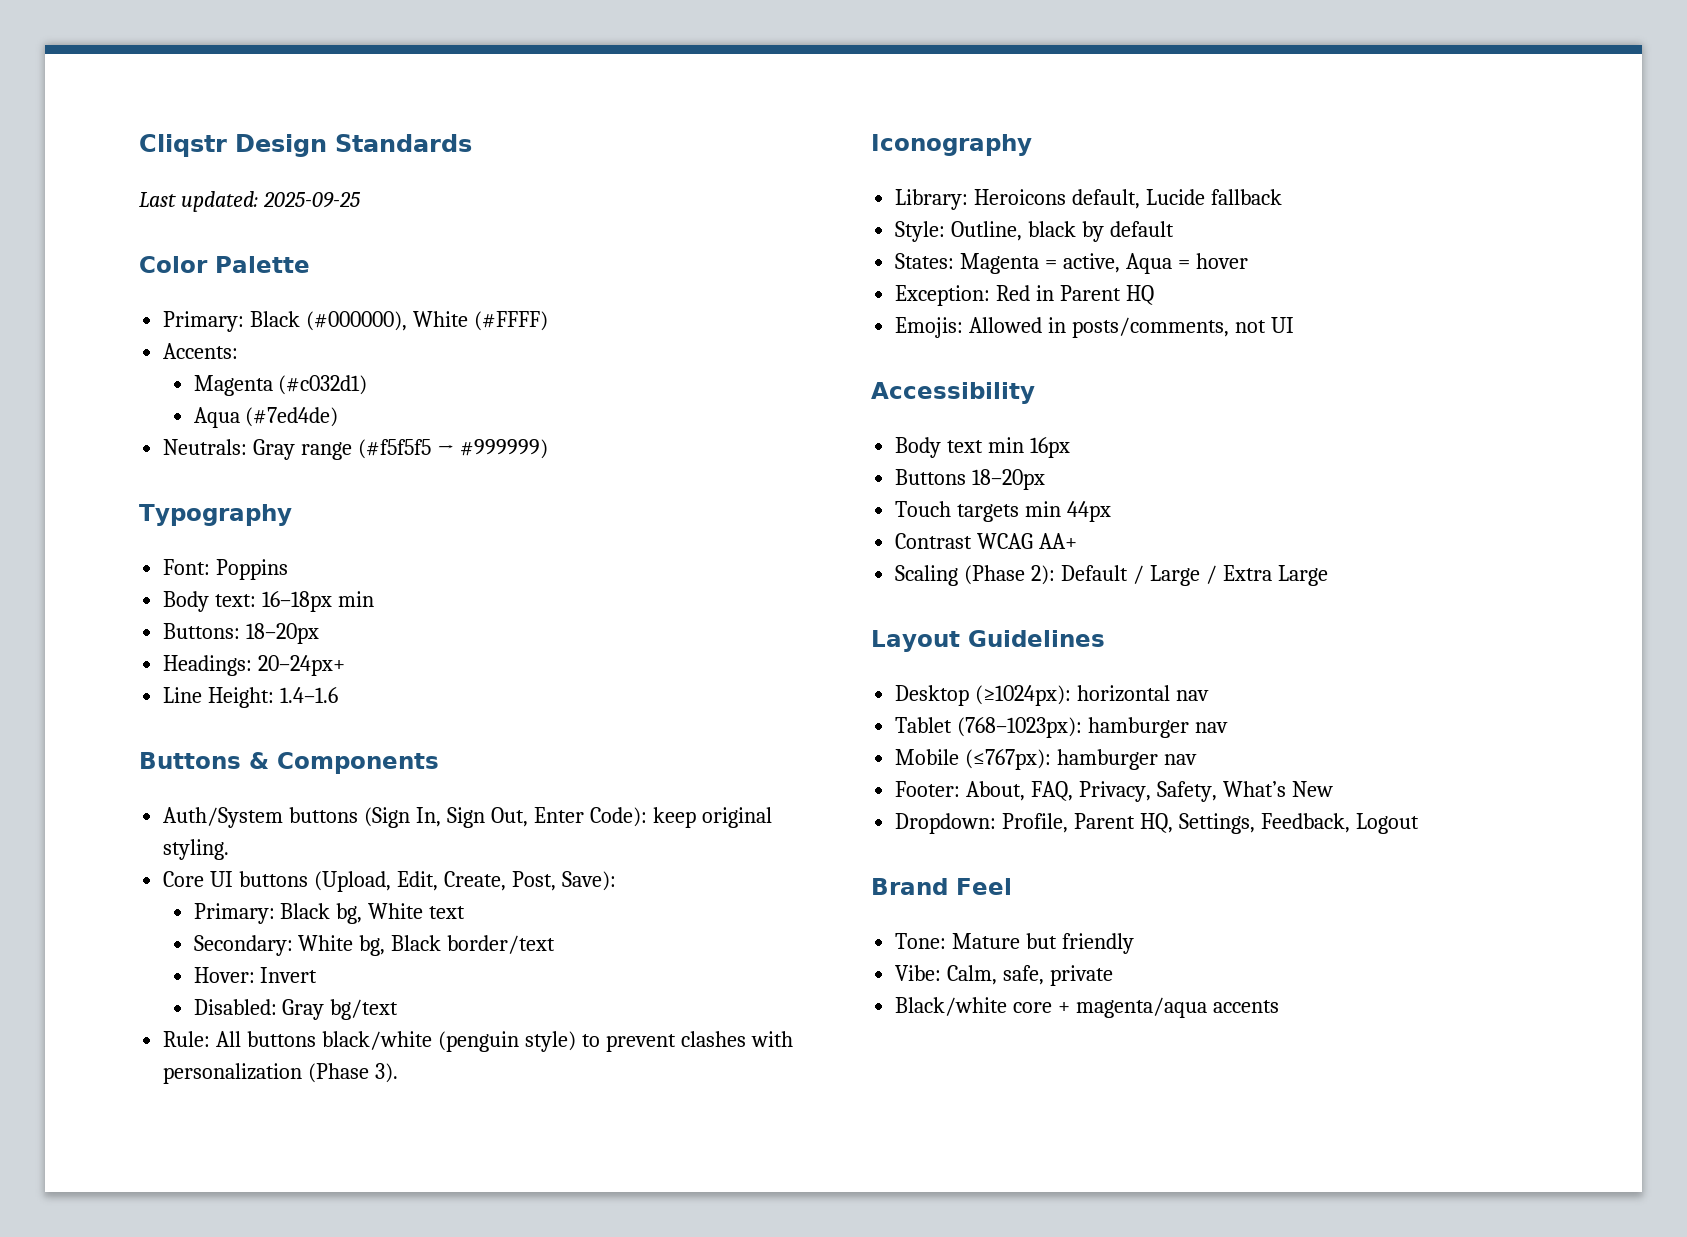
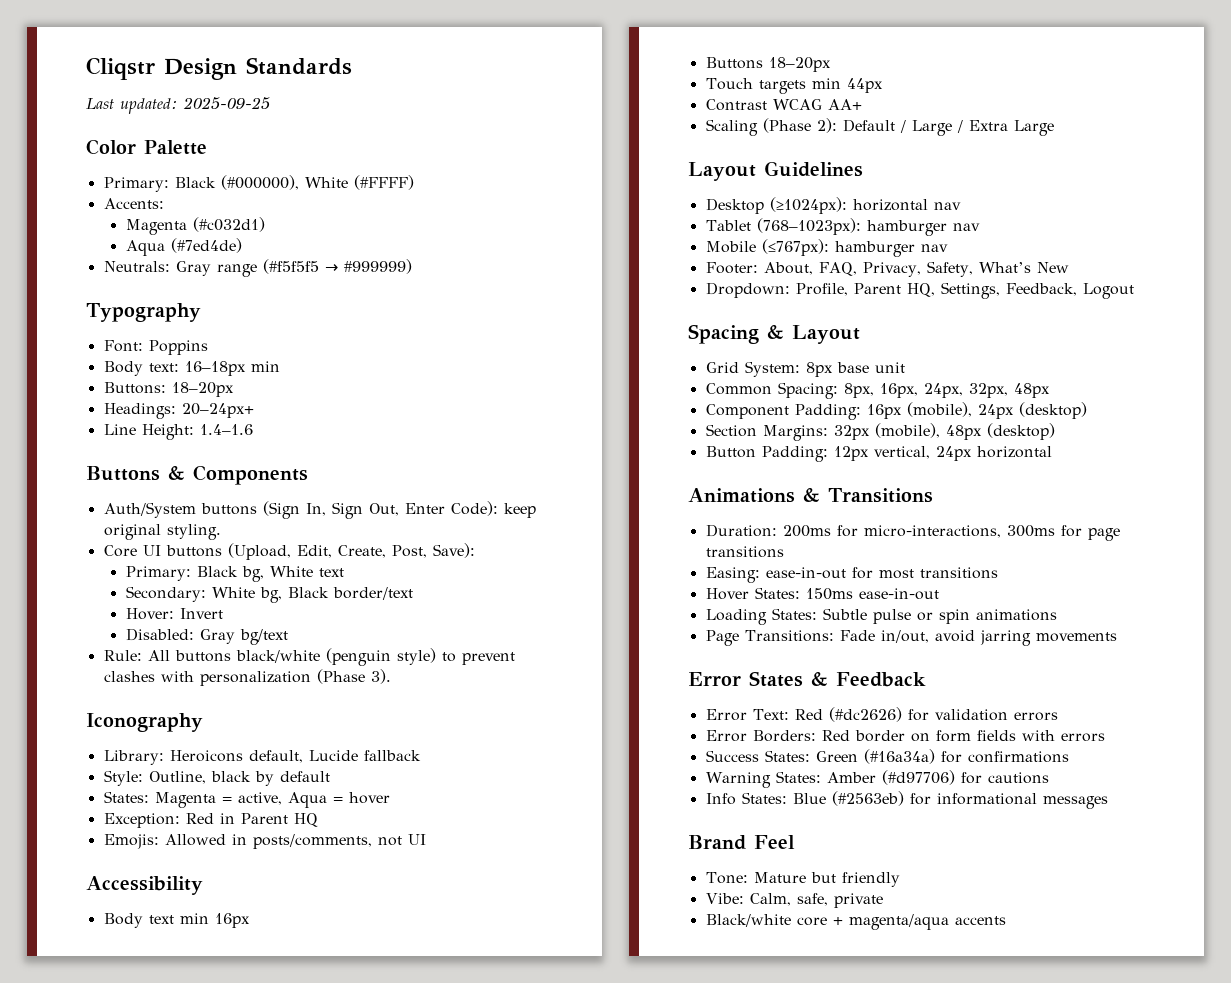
(1419, 823) none -> [688,324,860,344] [705,361,905,377] [705,382,1050,399] [705,402,1087,420] [705,423,1055,441] [705,446,1052,462] [688,488,933,503] [705,524,1120,541] [705,546,784,558] [705,567,998,583] [705,587,939,600] [705,608,1057,625] [705,630,1117,646] [688,671,926,687] [705,707,1058,722] [705,730,1105,742] [705,749,1069,764] [705,770,1049,788] [705,791,1108,809] // Spacing & Layout // Grid System: 8px base unit // Common Spacing: 8px, 16px, 24px, 32px, 48px // Component Padding: 16px (mobile), 24px (desktop) // Section Margins: 32px (mobile), 48px (desktop) // Button Padding: 12px vertical, 24px horizontal // Animations & Transitions // Duration: 200ms for micro-interactions, 300ms for page transitions // Easing: ease-in-out for most transitions // Hover States: 150ms ease-in-out // Loading States: Subtle pulse or spin animations // Page Transitions: Fade in/out, avoid jarring movements // Error States & Feedback // Error Text: Red (#dc2626) for validation errors // Error Borders: Red border on form fields with errors // Success States: Green (#16a34a) for confirmations // Warning States: Amber (#d97706) for cautions // Info States: Blue (#2563eb) for informational messages

